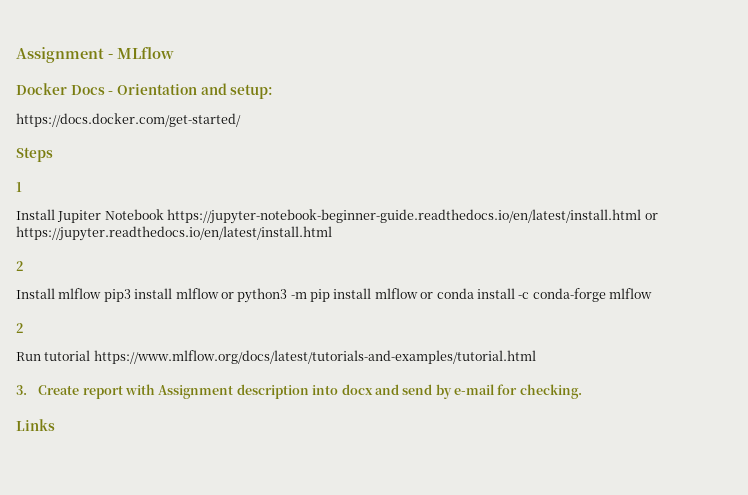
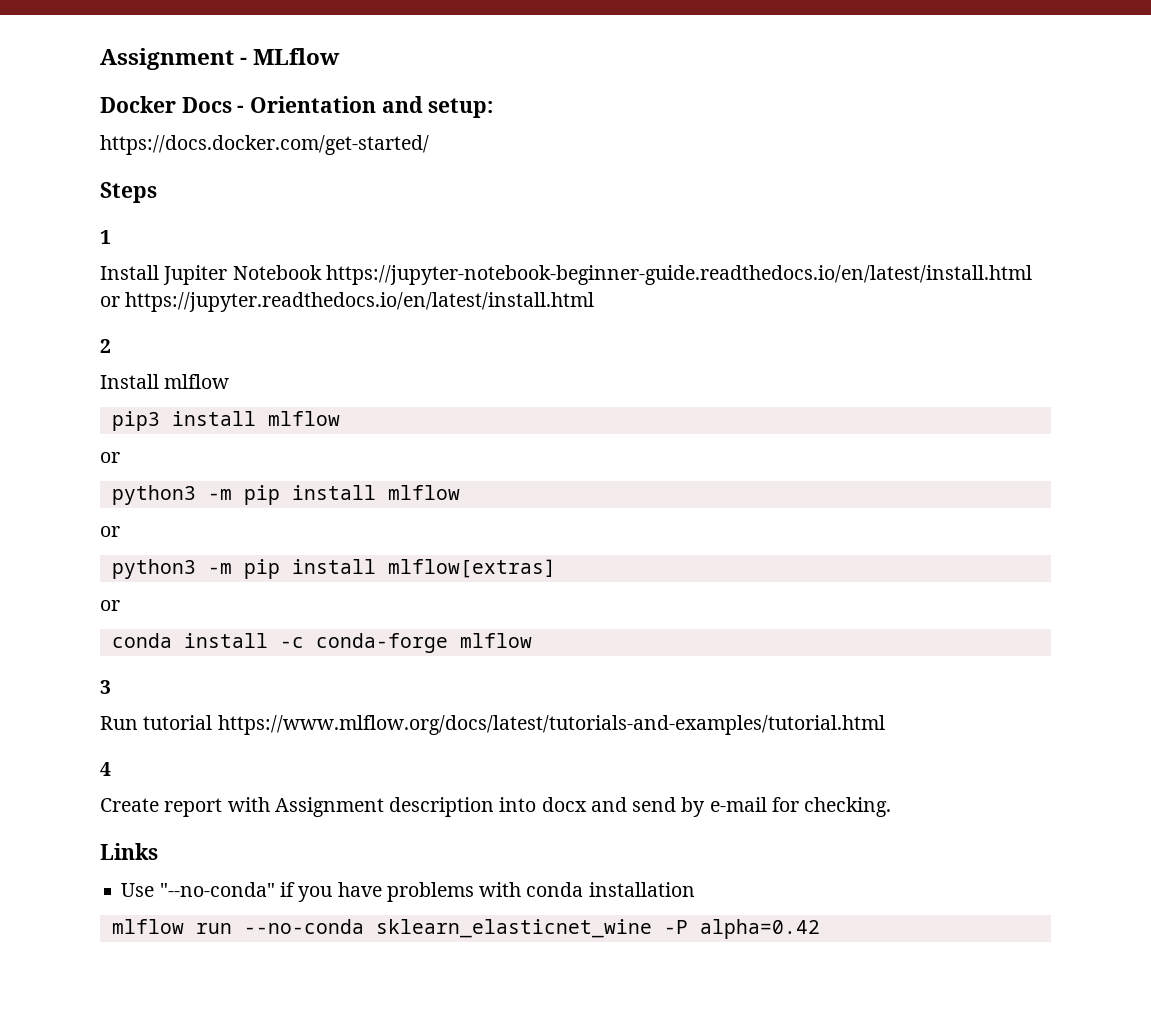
(102, 293) none -> (230, 381) //
[220,292,234,299] or -> [100,452,120,463] // or //
[420,292,434,299] or -> [100,526,120,537] [111,559,556,579] [100,600,120,611] // or // python3 -m pip install mlflow[extras] // or //
[16,323,23,333] 2 -> [100,680,111,694] 3
[16,385,27,395] 3. -> [100,762,111,776] 4 //
(55, 425) none -> [121,882,695,902] [111,919,820,939] // Use "--no-conda" if you have problems with conda installation // mlflow run --no-conda sklearn_elasticnet_wine -P alpha=0.42

